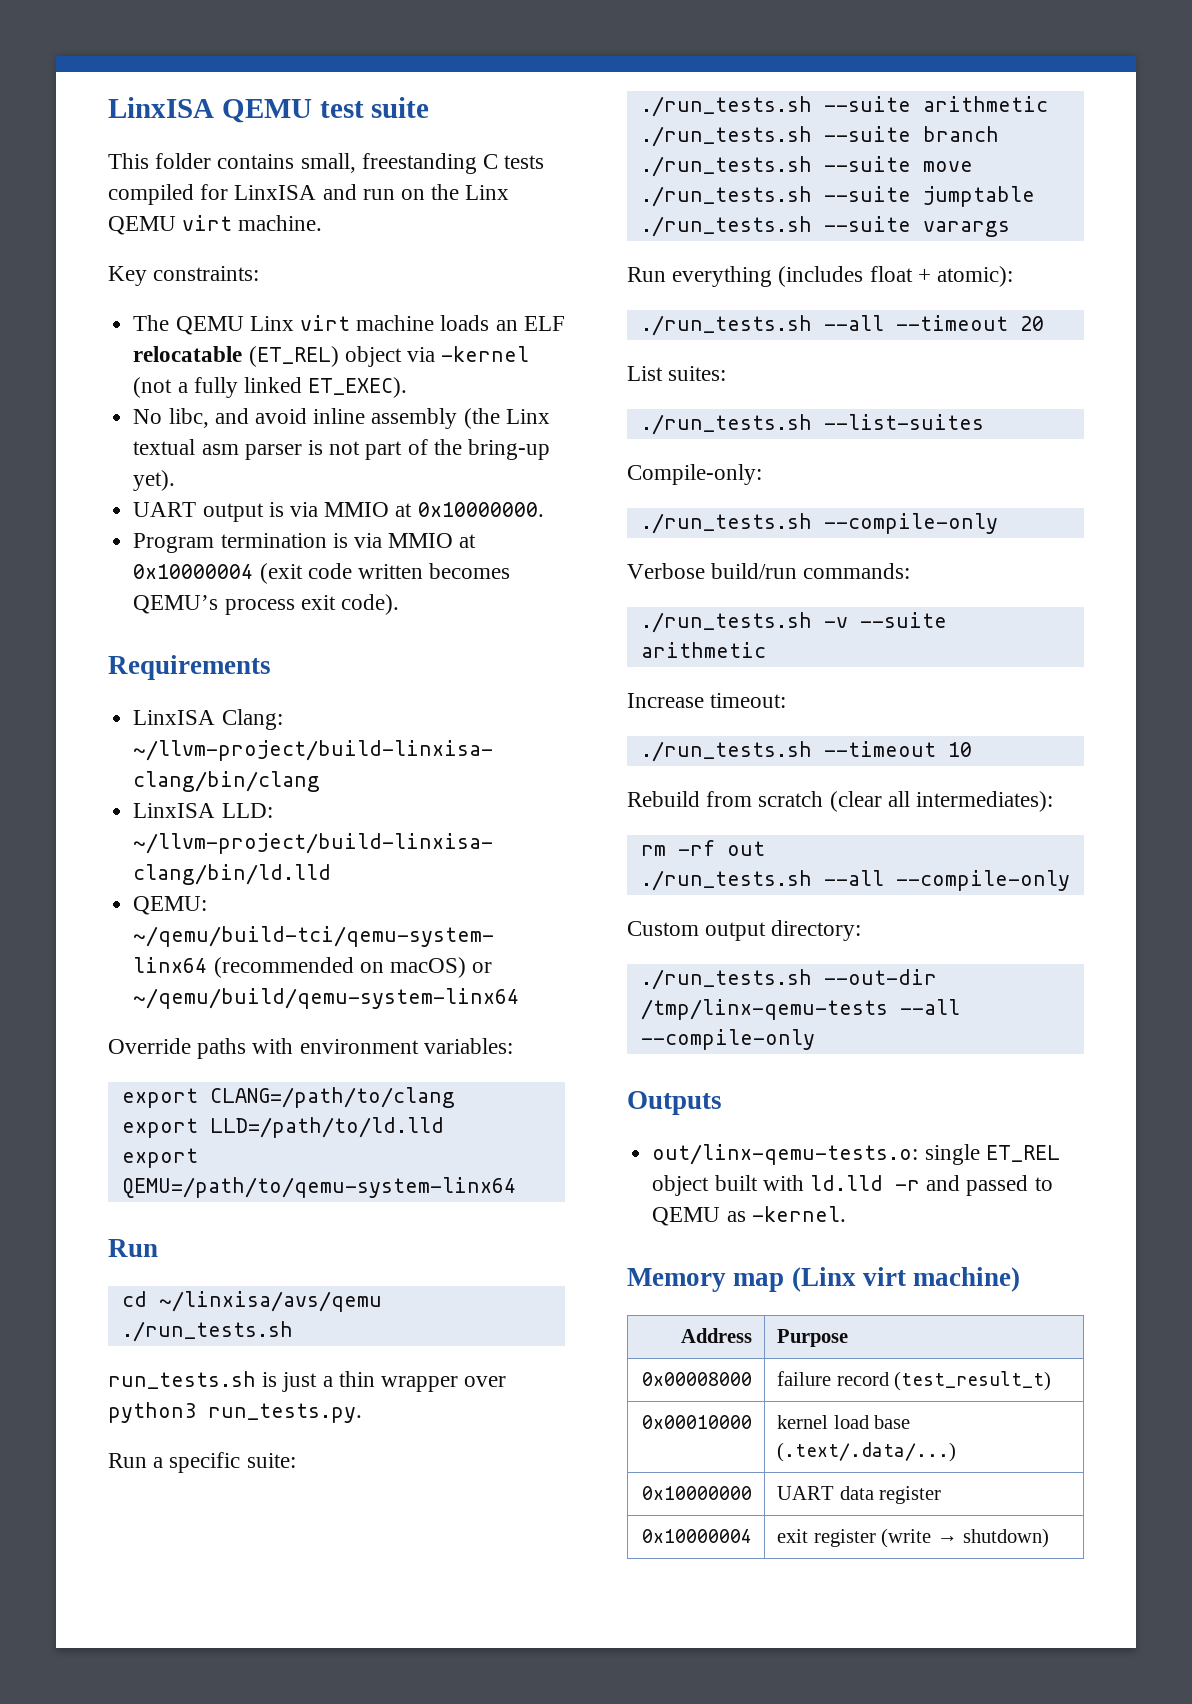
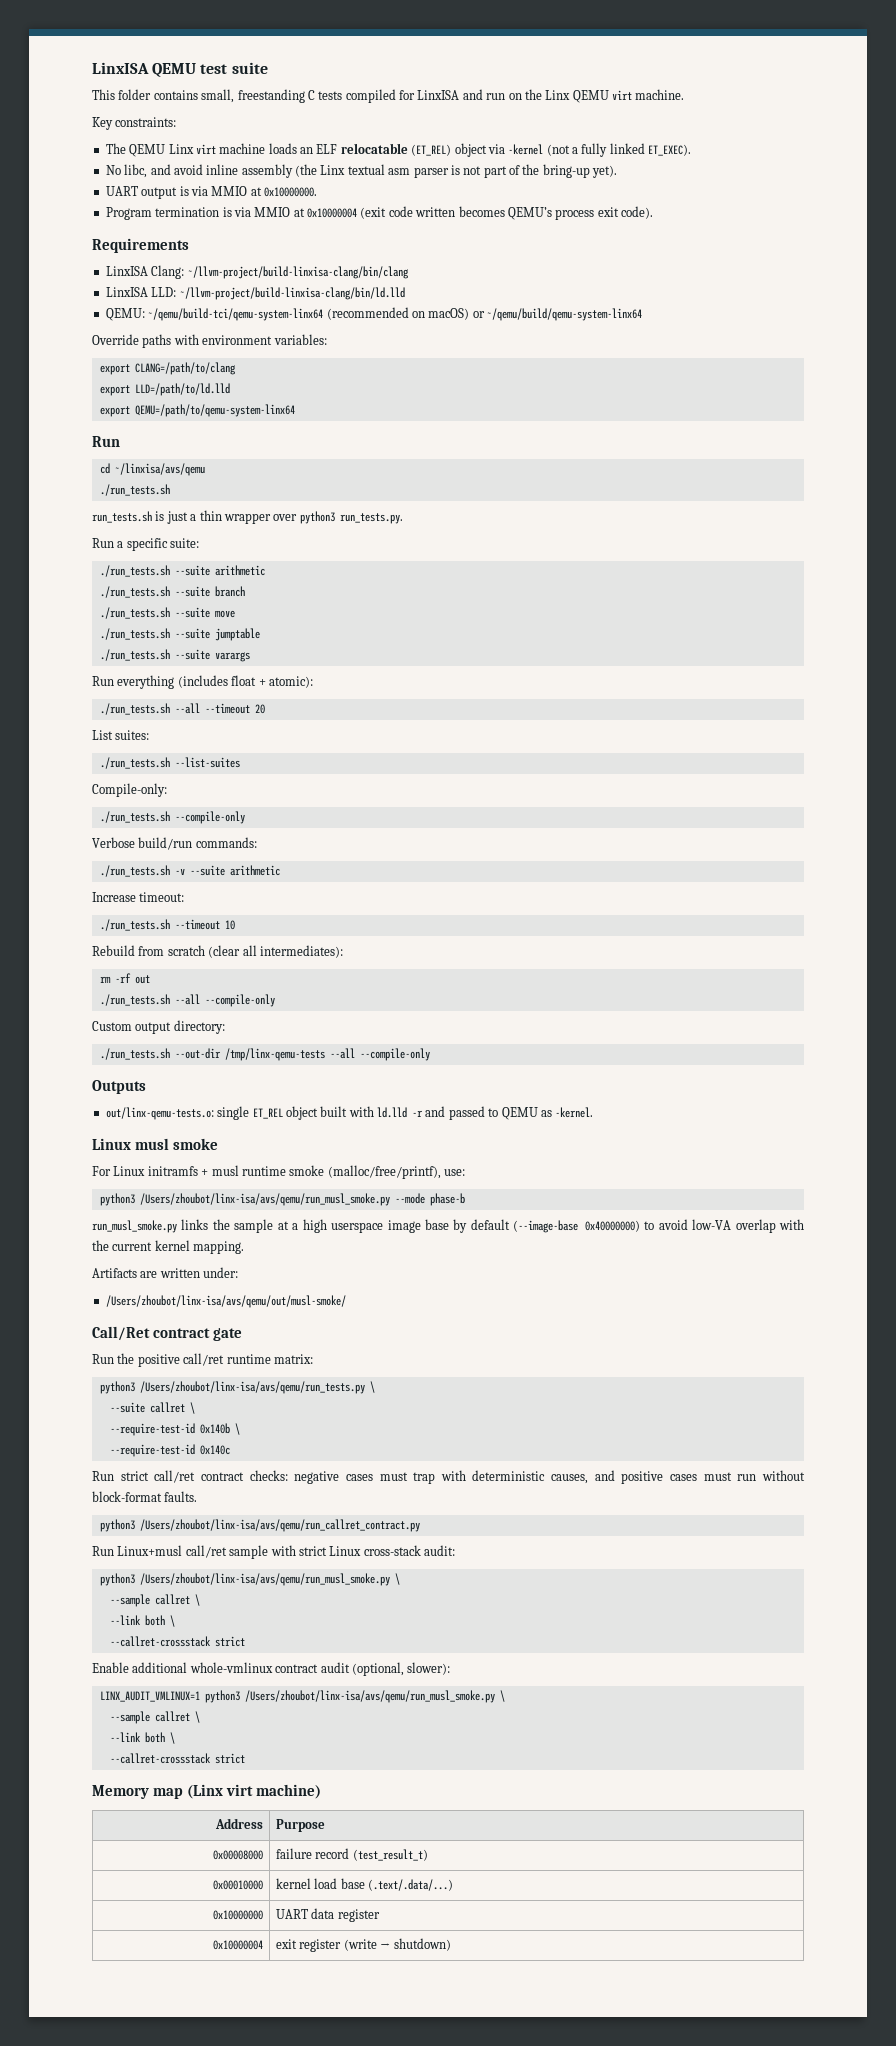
(846, 1214) none -> [92,1138,218,1150] [92,1165,465,1179] [99,1193,465,1206] [92,1219,805,1233] [92,1240,245,1254] [92,1267,239,1278] [105,1295,346,1308] [92,1326,242,1341] [92,1353,313,1367] [99,1381,375,1394] [109,1402,195,1414] [109,1423,240,1436] [109,1444,230,1457] [92,1470,805,1484] [92,1491,198,1502] [99,1519,420,1532] [92,1545,455,1559] [99,1573,400,1586] [109,1594,200,1607] [109,1615,175,1627] [109,1636,245,1647] [92,1662,451,1676] [99,1690,505,1703] [109,1711,200,1724] [109,1732,175,1744] [109,1753,245,1764] // Linux musl smoke // For Linux initramfs + musl runtime smoke (malloc/free/printf), use: // python3 /Users/zhoubot/linx-isa/avs/qemu/run_musl_smoke.py --mode phase-b // run_musl_smoke.py links the sample at a high userspace image base by default (--image-base 0x40000000) to avoid low-VA overlap with the current kernel mapping. // Artifacts are written under: // /Users/zhoubot/linx-isa/avs/qemu/out/musl-smoke/ // Call/Ret contract gate // Run the positive call/ret runtime matrix: // python3 /Users/zhoubot/linx-isa/avs/qemu/run_tests.py \ // --suite callret \ // --require-test-id 0x140b \ // --require-test-id 0x140c // Run strict call/ret contract checks: negative cases must trap with deterministic causes, and positive cases must run without block-format faults. // python3 /Users/zhoubot/linx-isa/avs/qemu/run_callret_contract.py // Run Linux+musl call/ret sample with strict Linux cross-stack audit: // python3 /Users/zhoubot/linx-isa/avs/qemu/run_musl_smoke.py \ // --sample callret \ // --link both \ // --callret-crossstack strict // Enable additional whole-vmlinux contract audit (optional, slower): // LINX_AUDIT_VMLINUX=1 python3 /Users/zhoubot/linx-isa/avs/qemu/run_musl_smoke.py \ // --sample callret \ // --link both \ // --callret-crossstack strict

